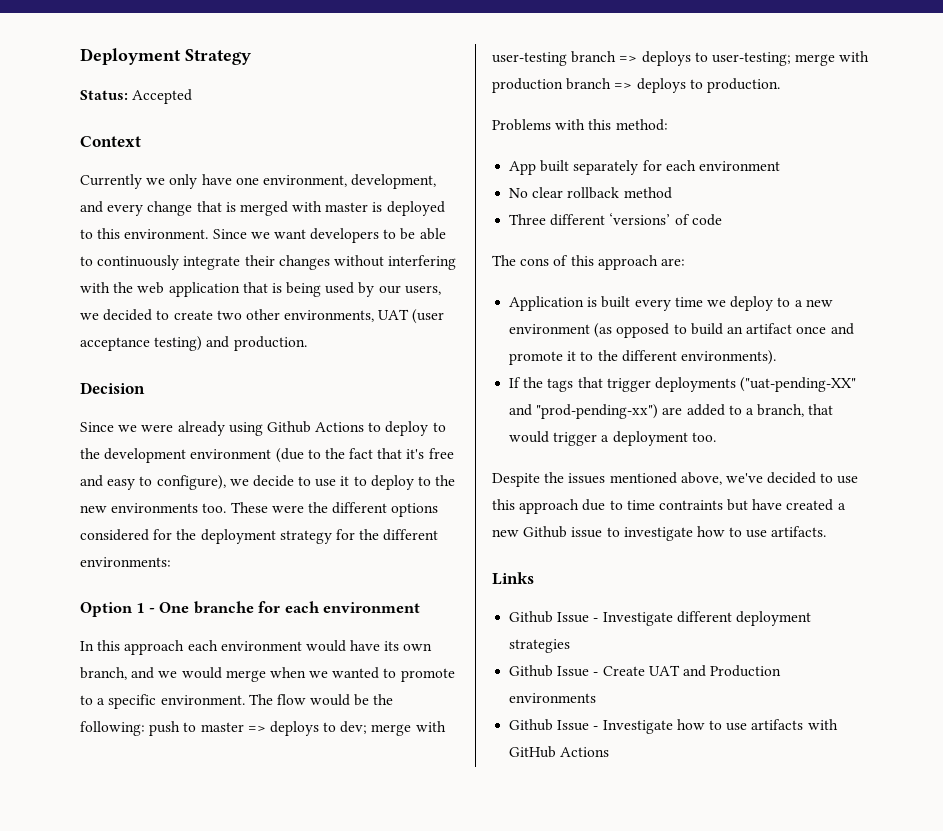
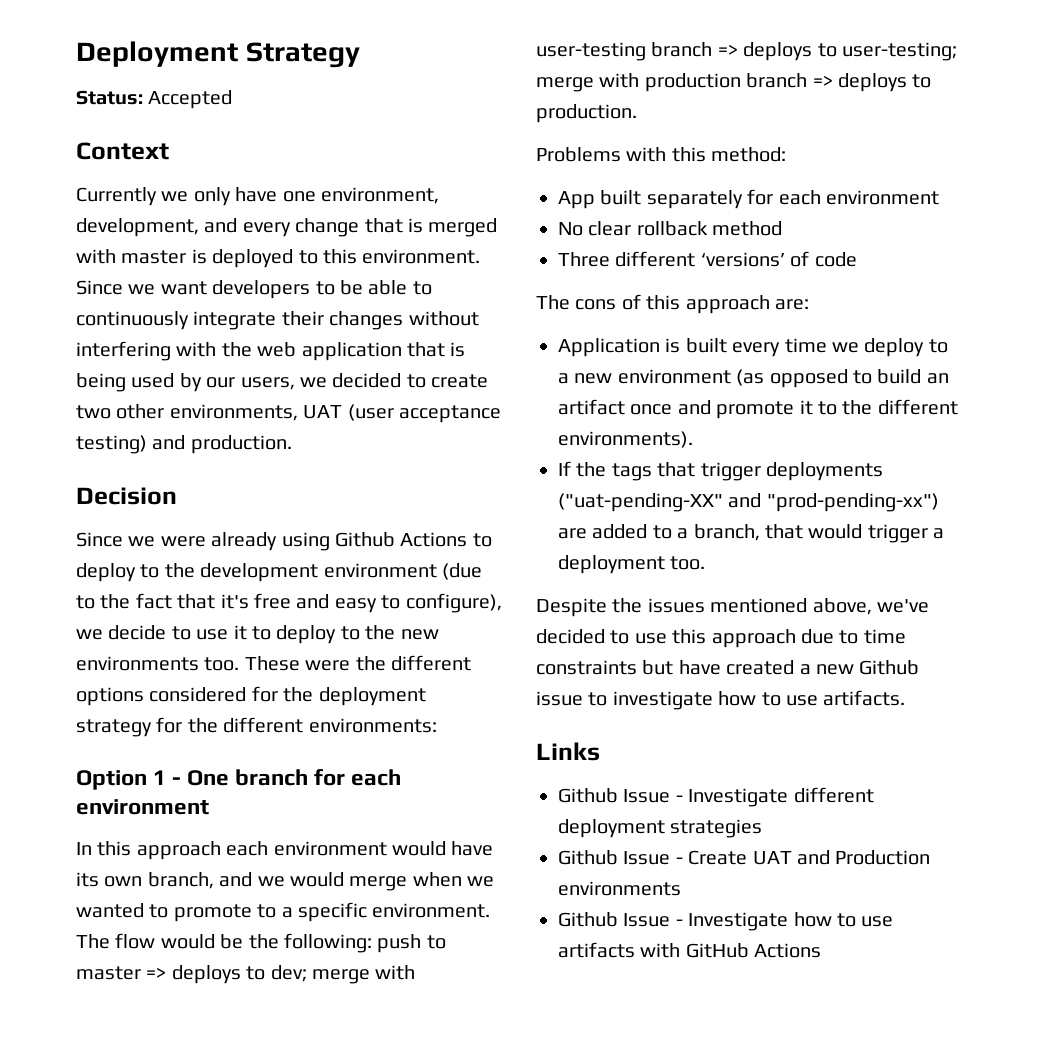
[193,601,254,614] branche -> [235,769,309,786] branch
[658,500,723,510] contraints -> [536,660,637,675] constraints

